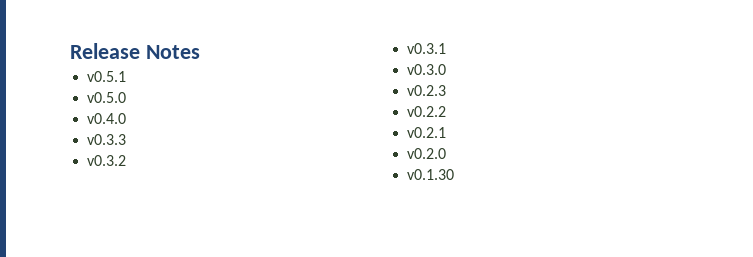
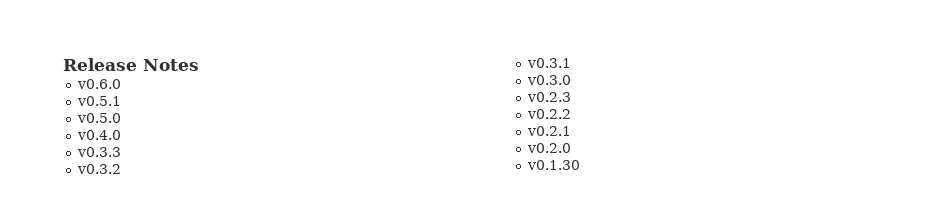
(200, 52) none -> [76,79,121,89] // v0.6.0

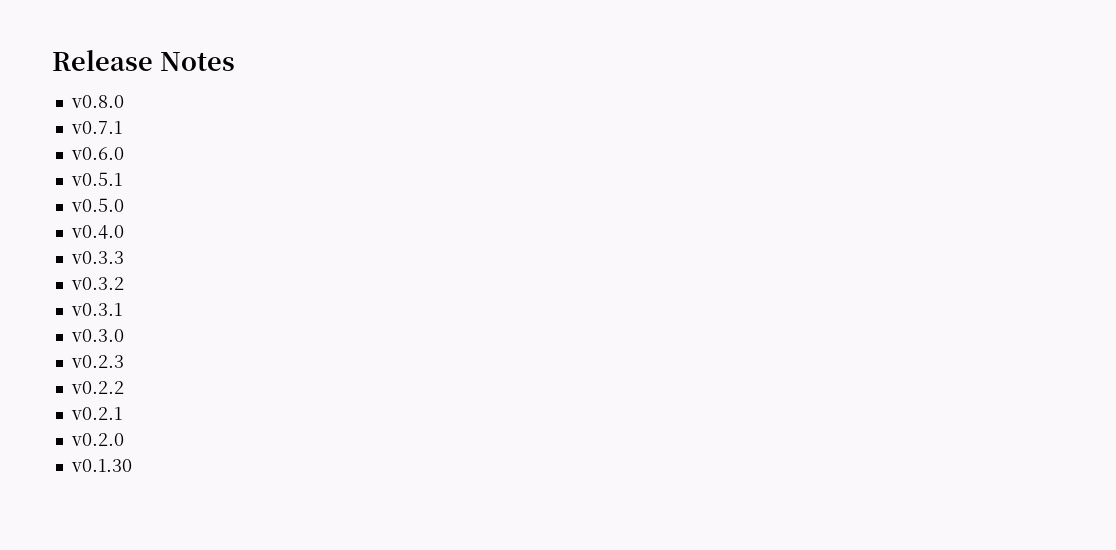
(199, 65) none -> [70,95,124,108] [70,121,122,134] // v0.8.0 // v0.7.1

